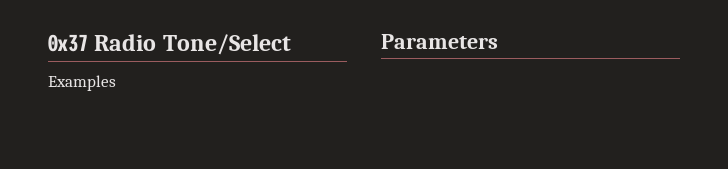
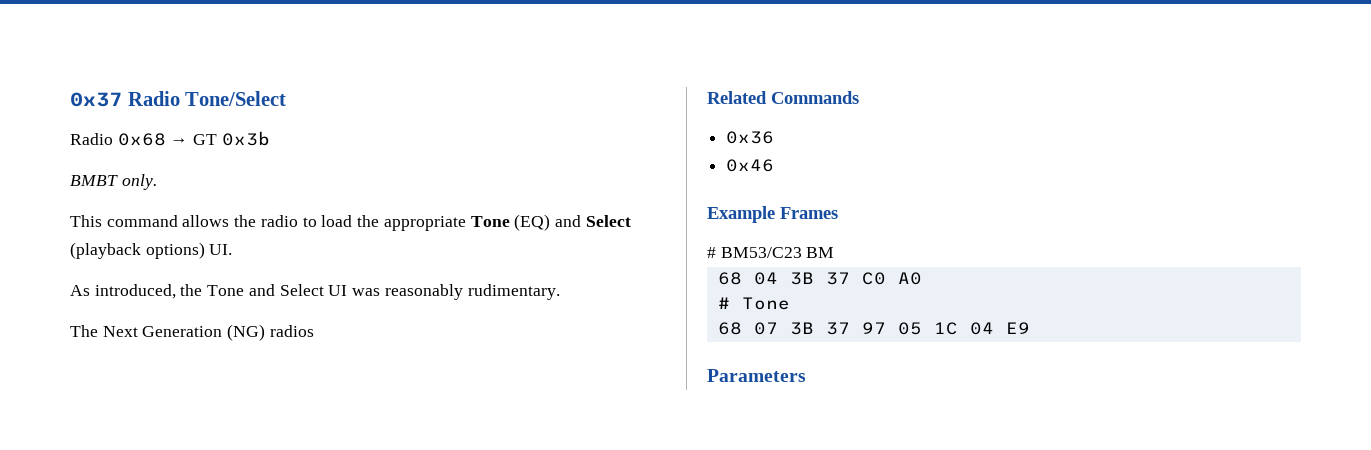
[48,75,116,91] Examples -> [70,131,270,146] [70,174,157,190] [70,214,631,231] [70,242,233,259] [70,284,560,300] [70,324,314,341] [707,91,859,104] [726,131,775,144] [726,159,775,172] [707,206,838,223] [707,247,835,258] [717,272,922,285] [717,297,790,310] [717,322,1030,335] Radio 0x68 → GT 0x3b // BMBT only. // This command allows the radio to load the appropriate Tone (EQ) and Select (playback options) UI. // As introduced, the Tone and Select UI was reasonably rudimentary. // The Next Generation (NG) radios // Related Commands // 0x36 // 0x46 // Example Frames // # BM53/C23 BM // 68 04 3B 37 C0 A0 // # Tone // 68 07 3B 37 97 05 1C 04 E9

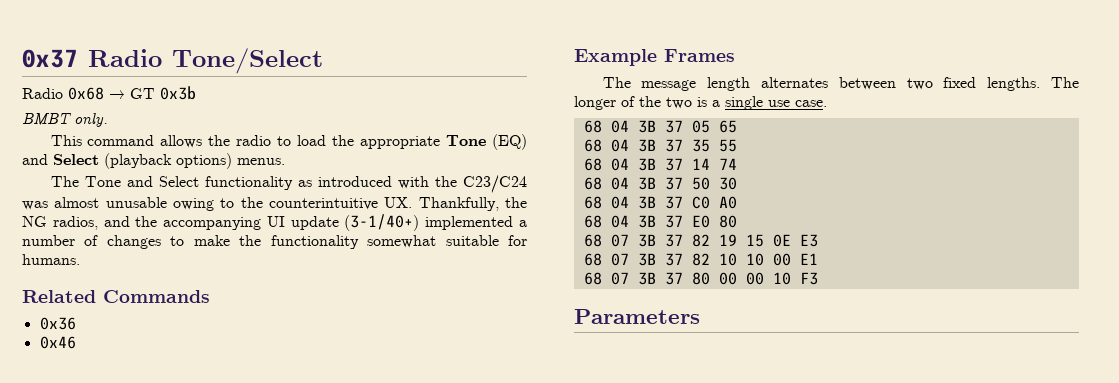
[209,244,233,255] [70,284,560,300] [70,324,314,341] UI. // As introduced, the Tone and Select UI was reasonably rudimentary. // The Next Generation (NG) radios -> [237,158,285,165] [50,175,527,193] [22,197,527,211] [22,214,527,231] [22,235,528,249] [22,254,80,265] menus. // The Tone and Select functionality as introduced with the C23/C24 was almost unusable owing to the counterintuitive UX. Thankfully, the NG radios, and the accompanying UI update (3-1/40+) implemented a number of changes to make the functionality somewhat suitable for humans.
[707,247,835,258] # BM53/C23 BM -> [602,77,1079,91] [574,96,827,110] [583,120,737,133] [583,139,737,152] [583,158,737,171] [583,177,737,190] The message length alternates between two fixed lengths. The longer of the two is a single use case. // 68 04 3B 37 05 65 // 68 04 3B 37 35 55 // 68 04 3B 37 14 74 // 68 04 3B 37 50 30
[717,297,790,310] [717,322,1030,335] # Tone // 68 07 3B 37 97 05 1C 04 E9 -> [583,215,737,228] [583,234,818,247] [583,253,818,266] [583,272,818,285] 68 04 3B 37 E0 80 // 68 07 3B 37 82 19 15 0E E3 // 68 07 3B 37 82 10 10 00 E1 // 68 07 3B 37 80 00 00 10 F3

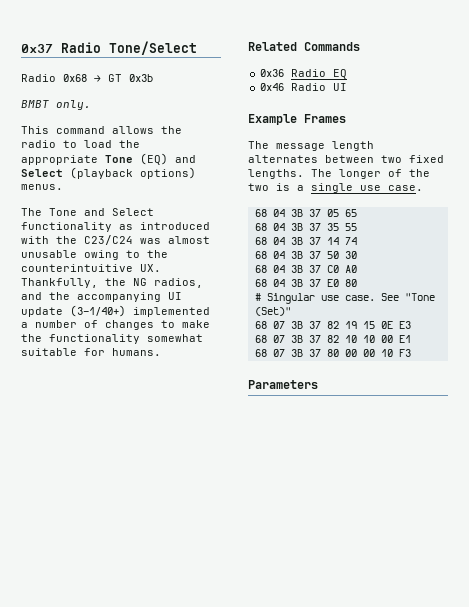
(76, 323) none -> [291,69,348,79] Radio EQ
(76, 342) none -> [291,83,348,91] Radio UI
(737, 221) none -> [254,293,435,304] [254,307,291,316] // # Singular use case. See "Tone (Set)"

